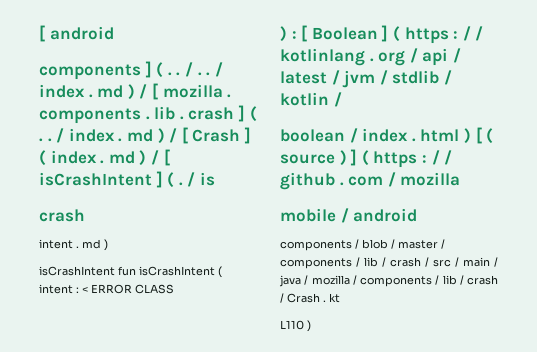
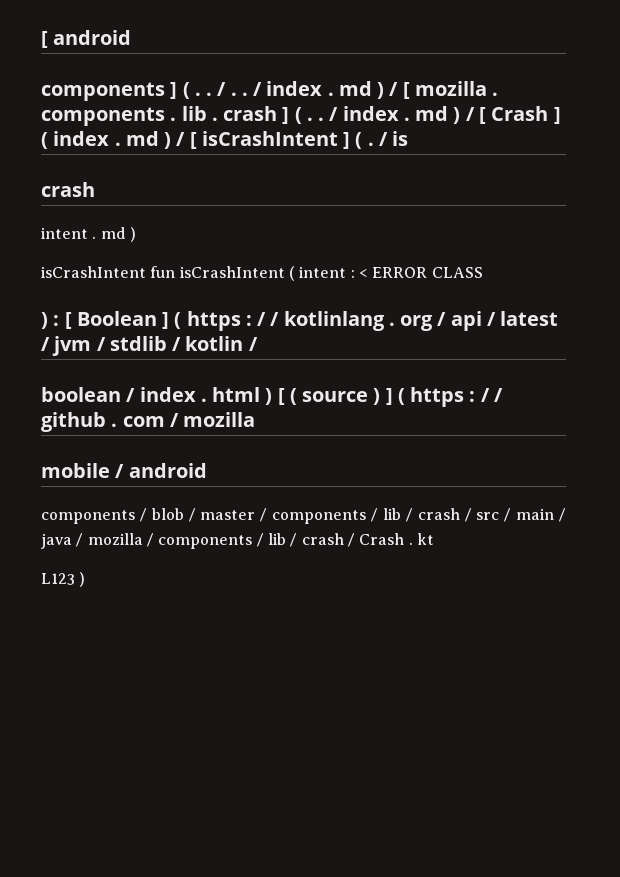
[280,320,304,330] L110 -> [41,573,75,585] L123

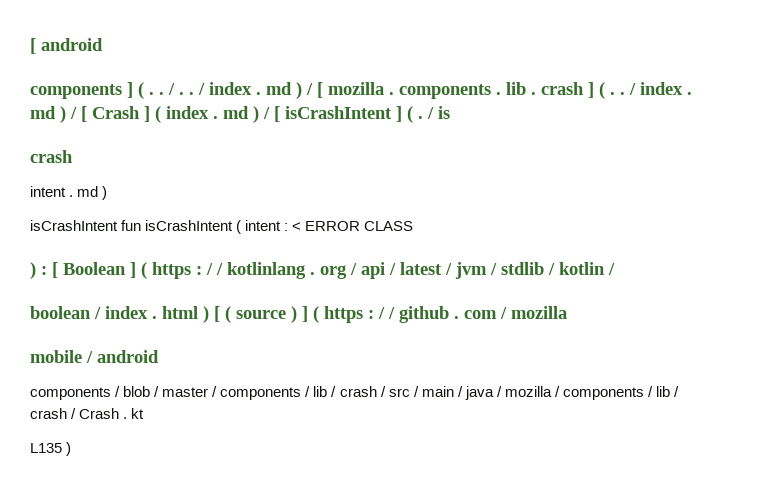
[41,573,75,585] L123 -> [30,443,62,453] L135

